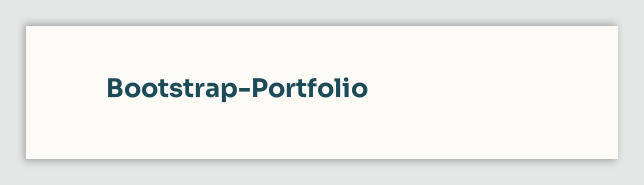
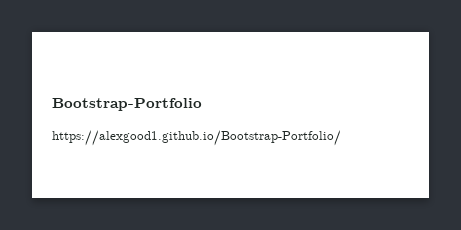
(368, 90) none -> [52,130,341,146] // https://alexgood1.github.io/Bootstrap-Portfolio/

